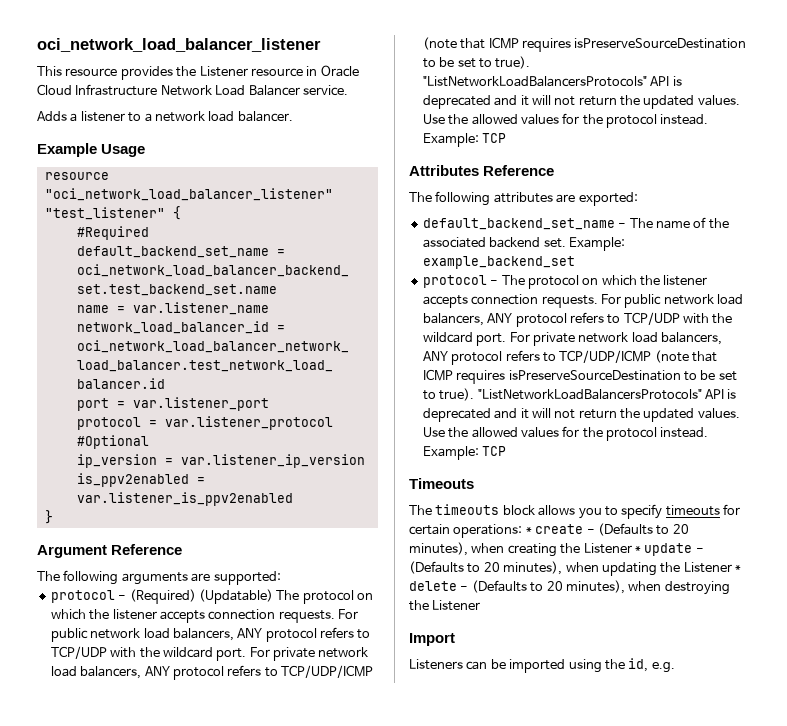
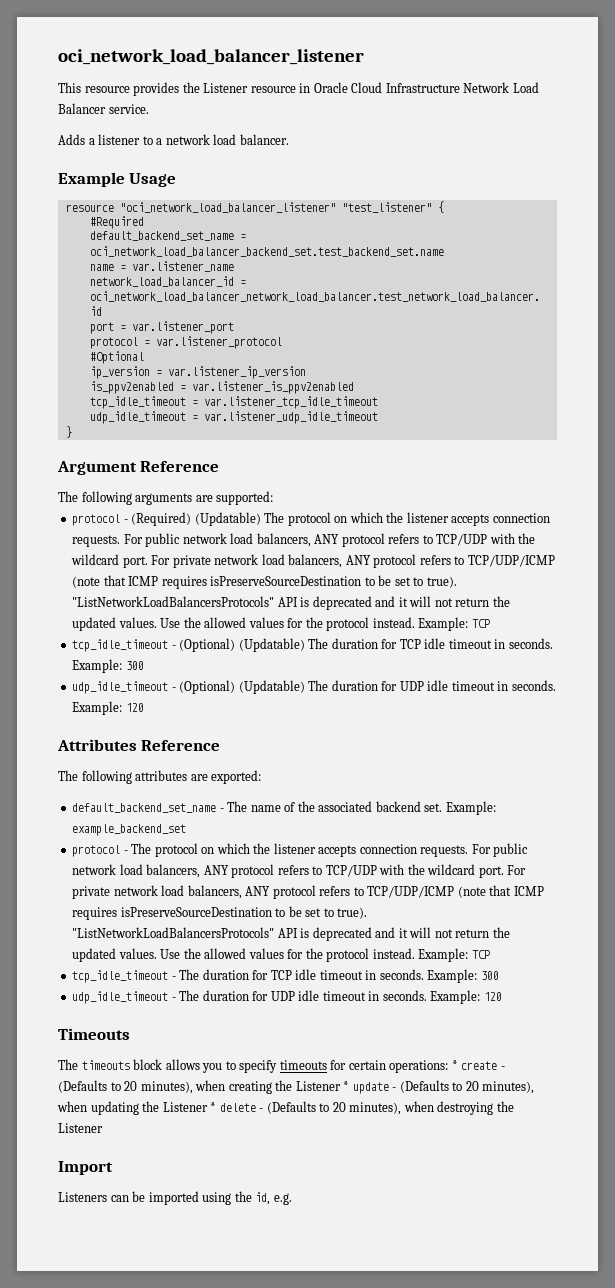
(293, 499) none -> [89,396,378,409] [89,411,378,424] // tcp_idle_timeout = var.listener_tcp_idle_timeout // udp_idle_timeout = var.listener_udp_idle_timeout
(507, 138) none -> [72,638,553,652] [72,659,144,673] [72,680,556,694] [72,701,144,715] // tcp_idle_timeout - (Optional) (Updatable) The duration for TCP idle timeout in seconds. Example: 300 // udp_idle_timeout - (Optional) (Updatable) The duration for UDP idle timeout in seconds. Example: 120
(507, 451) none -> [72,969,499,983] [72,990,502,1004] // tcp_idle_timeout - The duration for TCP idle timeout in seconds. Example: 300 // udp_idle_timeout - The duration for UDP idle timeout in seconds. Example: 120

